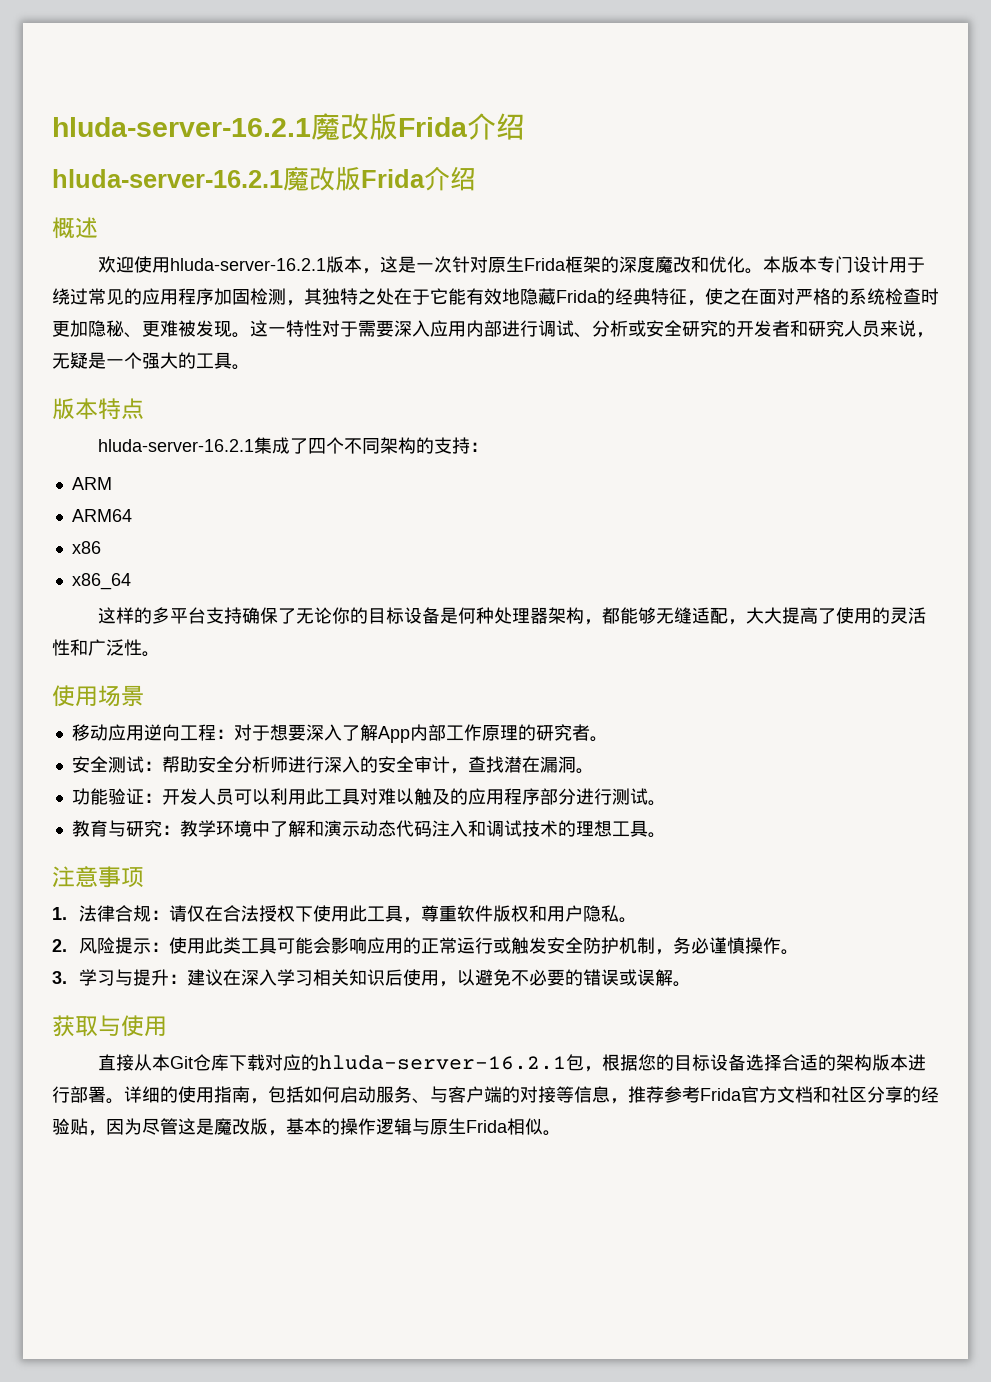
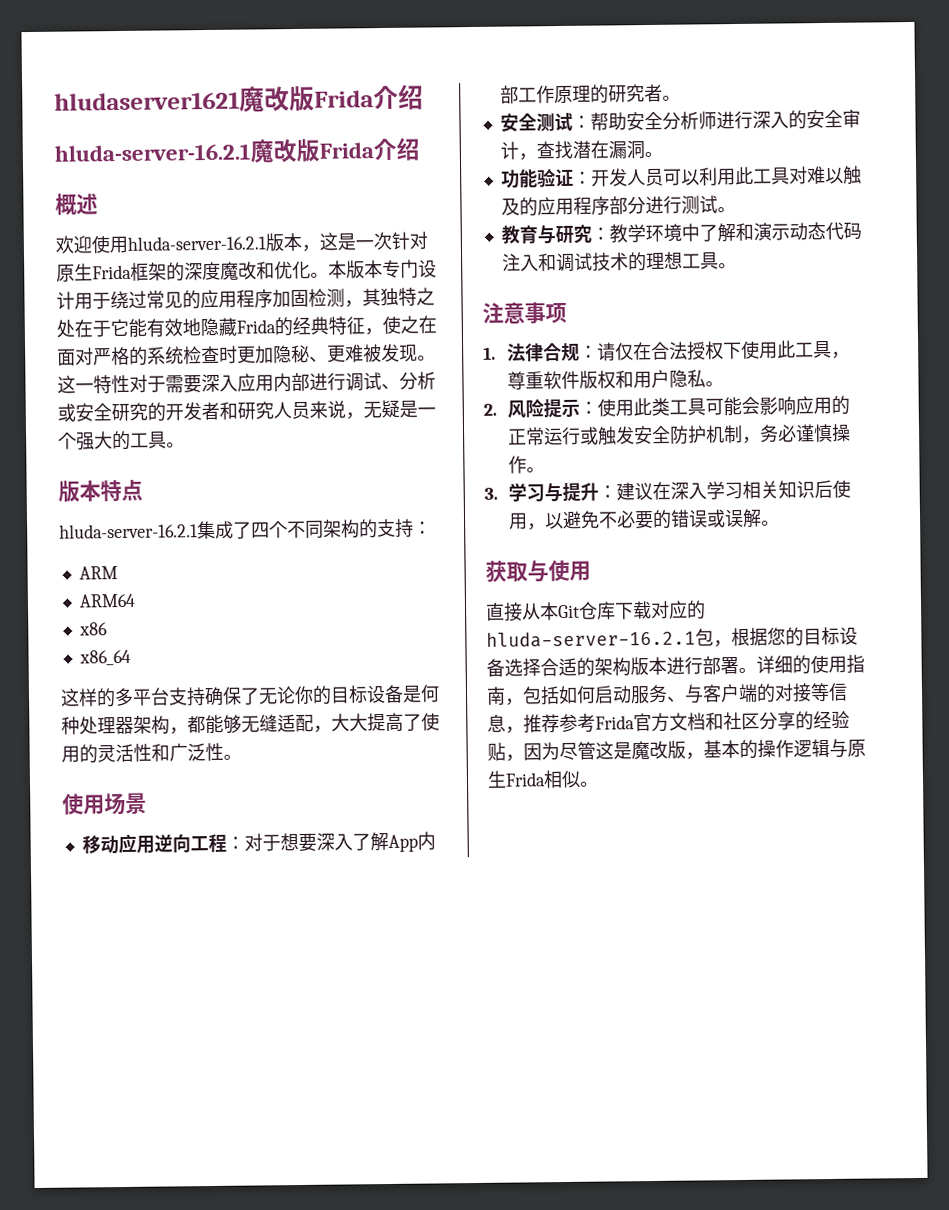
[52,117,311,137] hluda-server-16.2.1 -> [54,91,240,111] hludaserver1621

